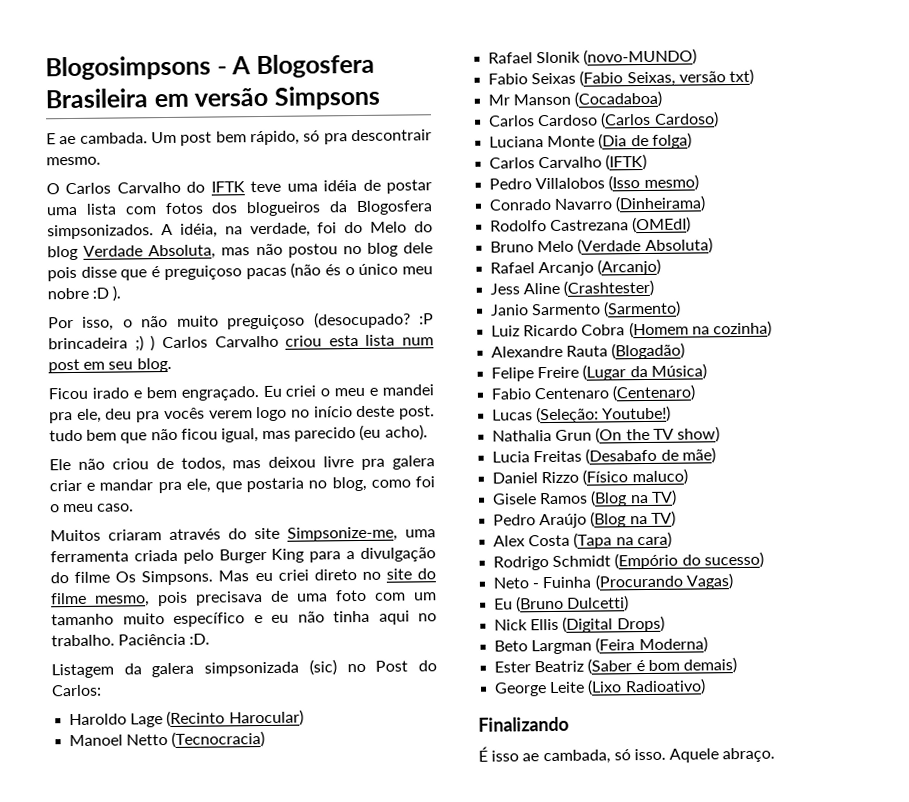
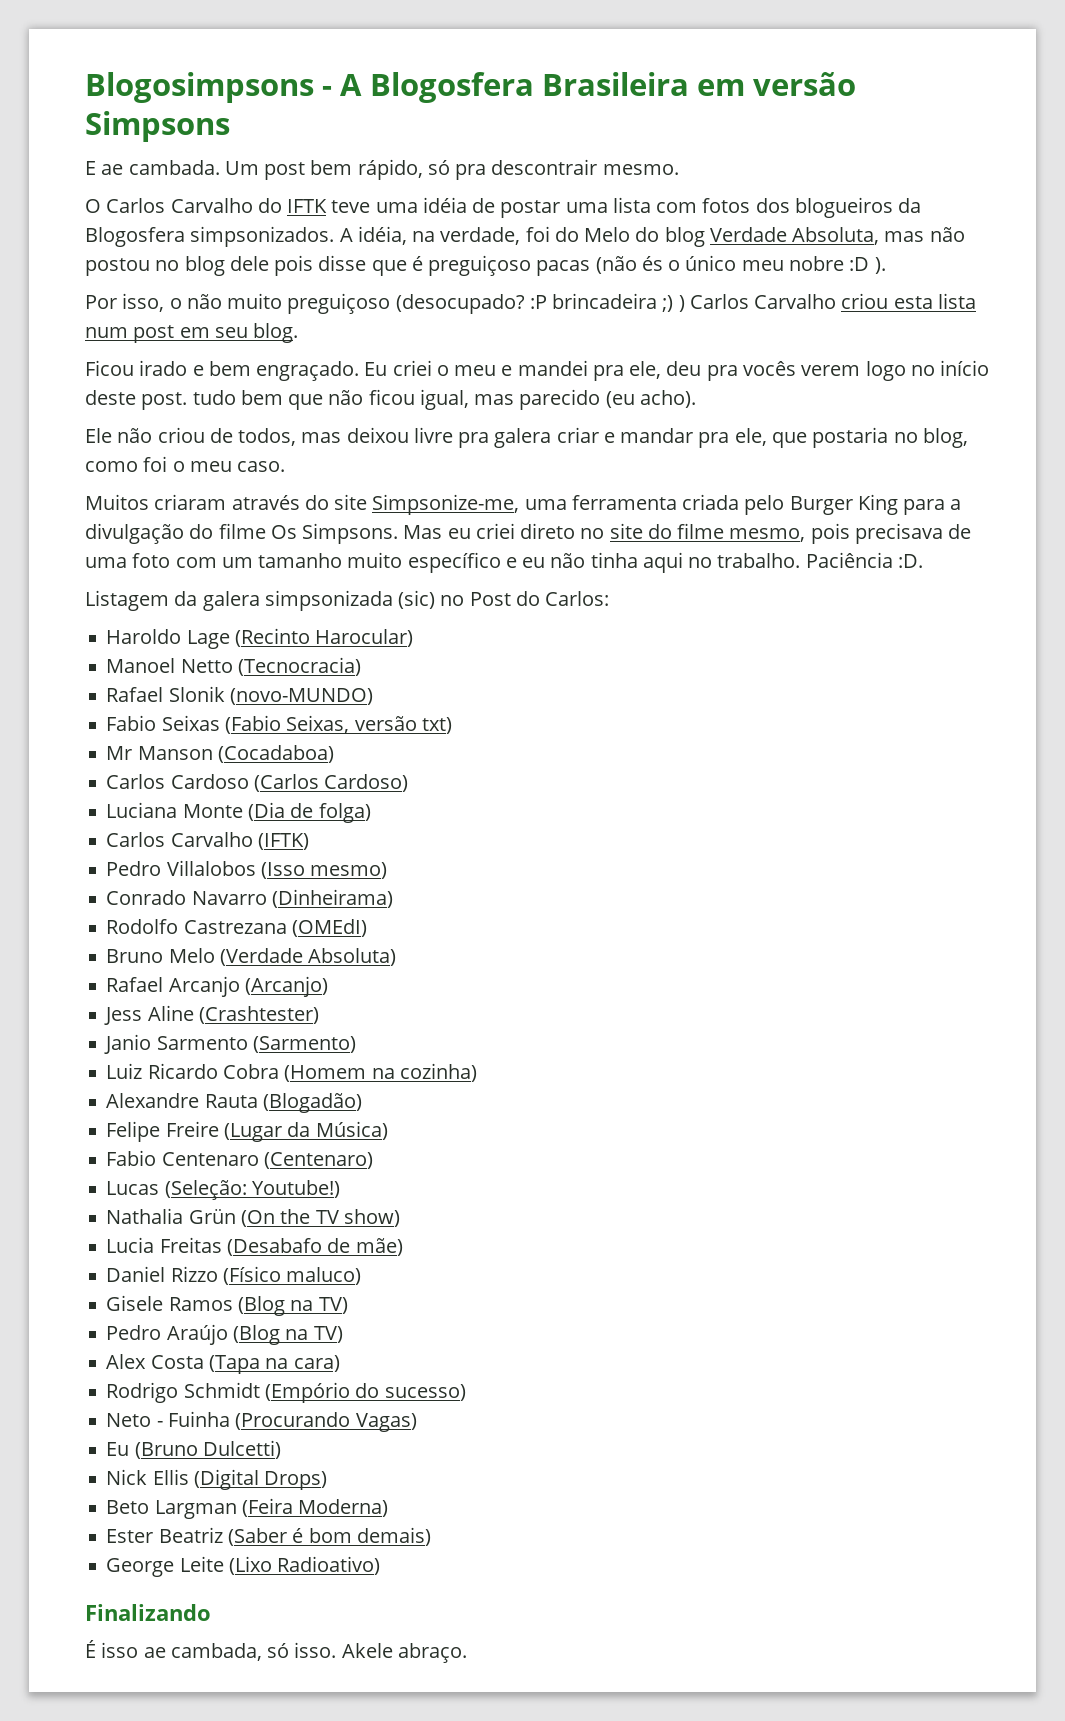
[555,429,593,441] Grun -> [188,1209,236,1224] Grün
[669,748,720,763] Aquele -> [341,1643,393,1658] Akele

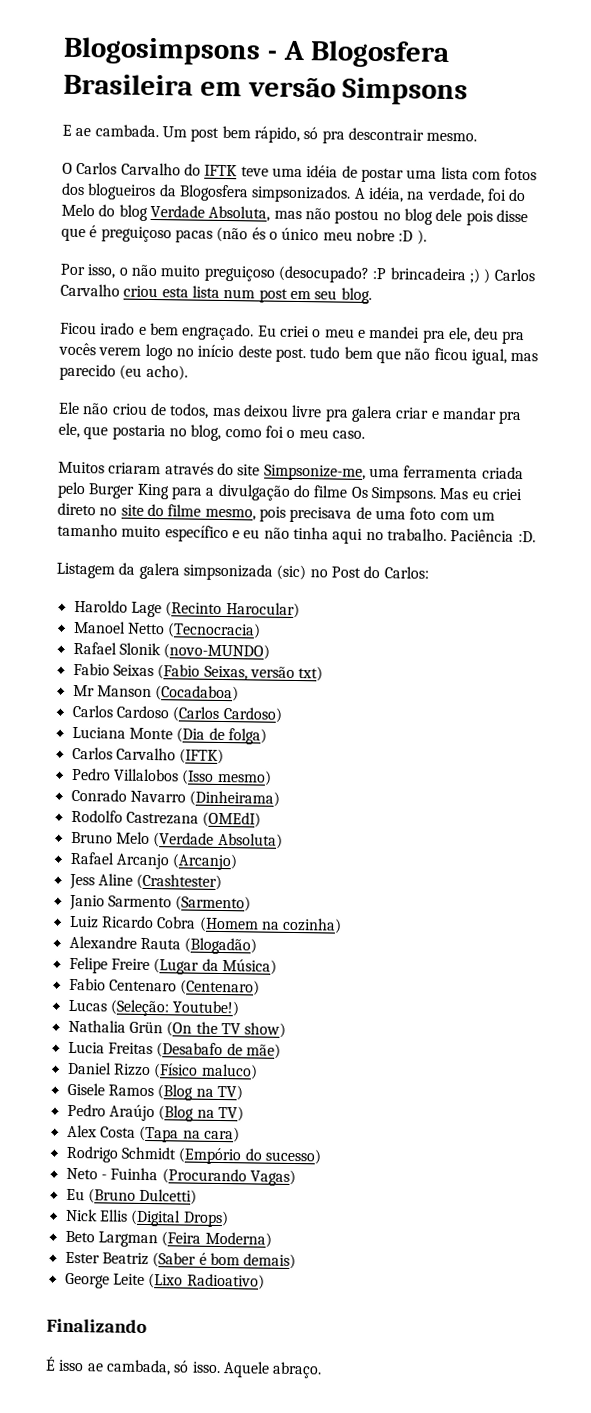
[341,1643,393,1658] Akele -> [222,1361,270,1378] Aquele

